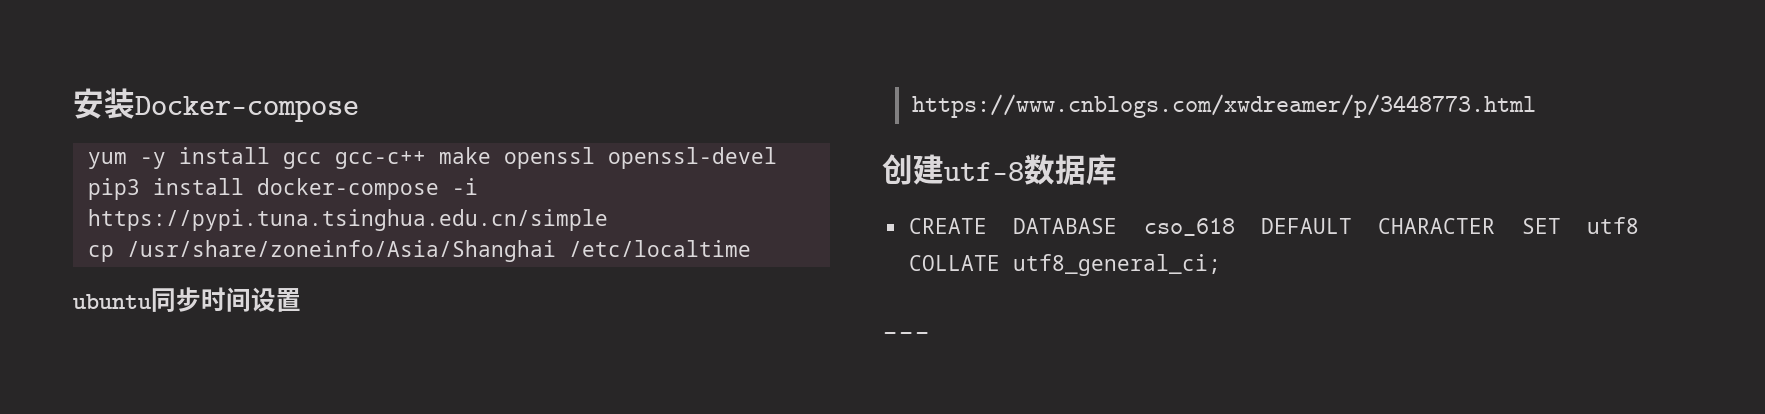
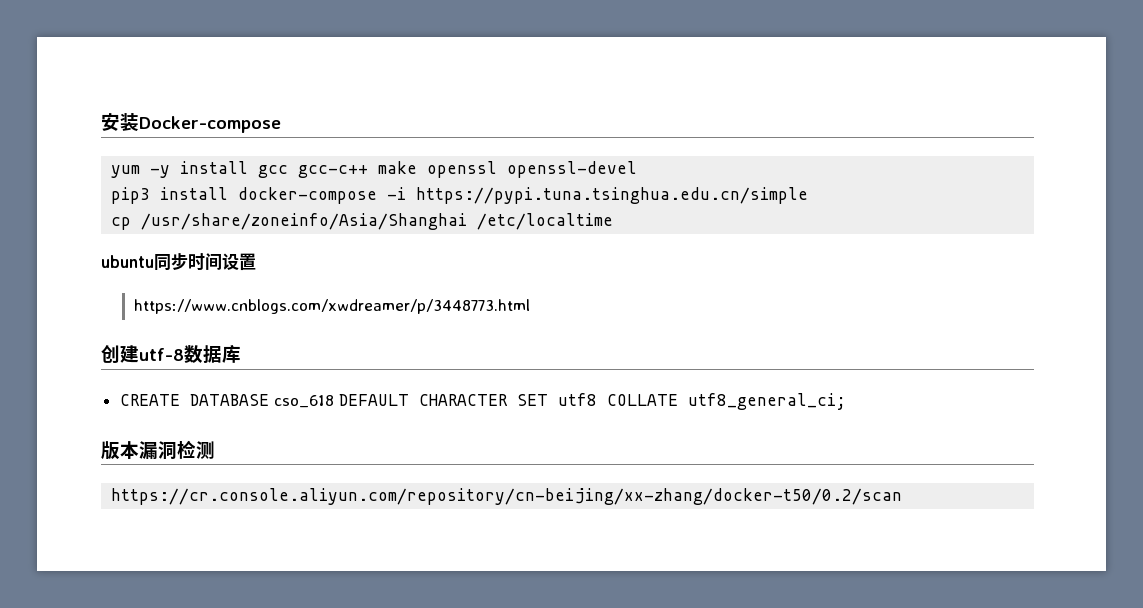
[882,332,930,340] --- -> [101,440,215,460] [111,488,903,505] 版本漏洞检测 // https://cr.console.aliyun.com/repository/cn-beijing/xx-zhang/docker-t50/0.2/scan

